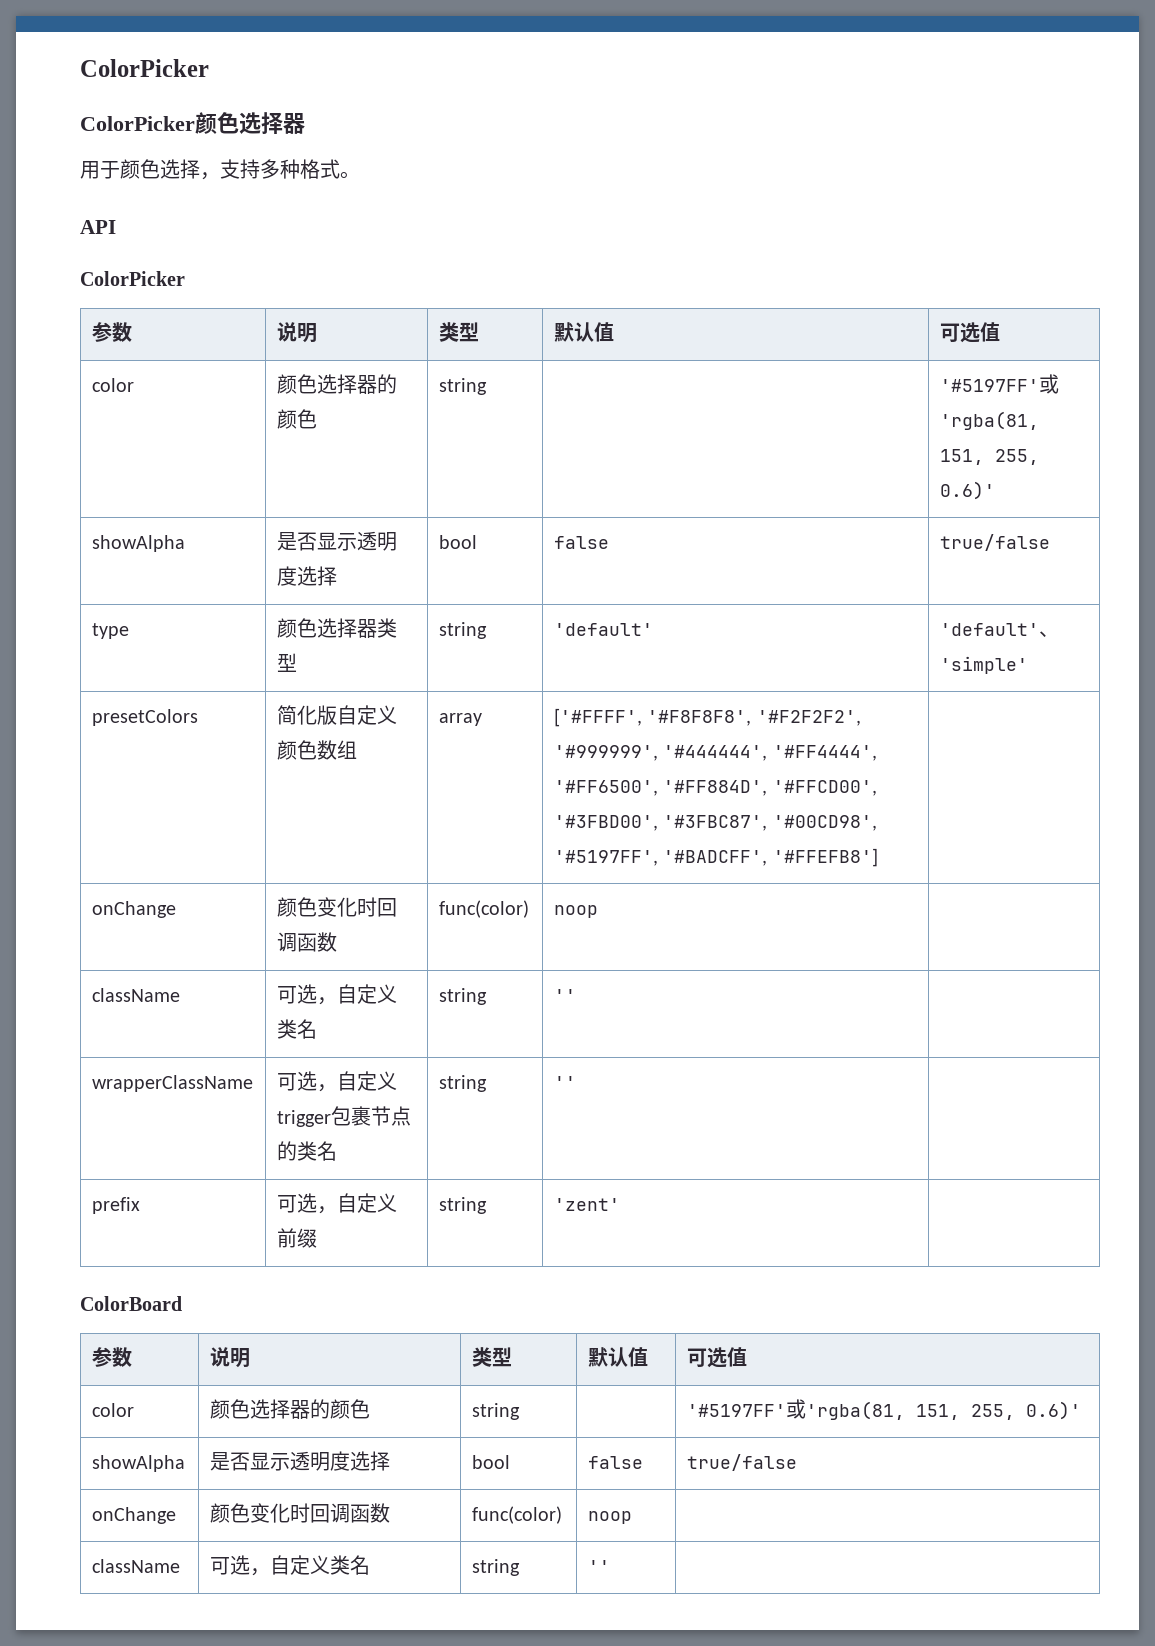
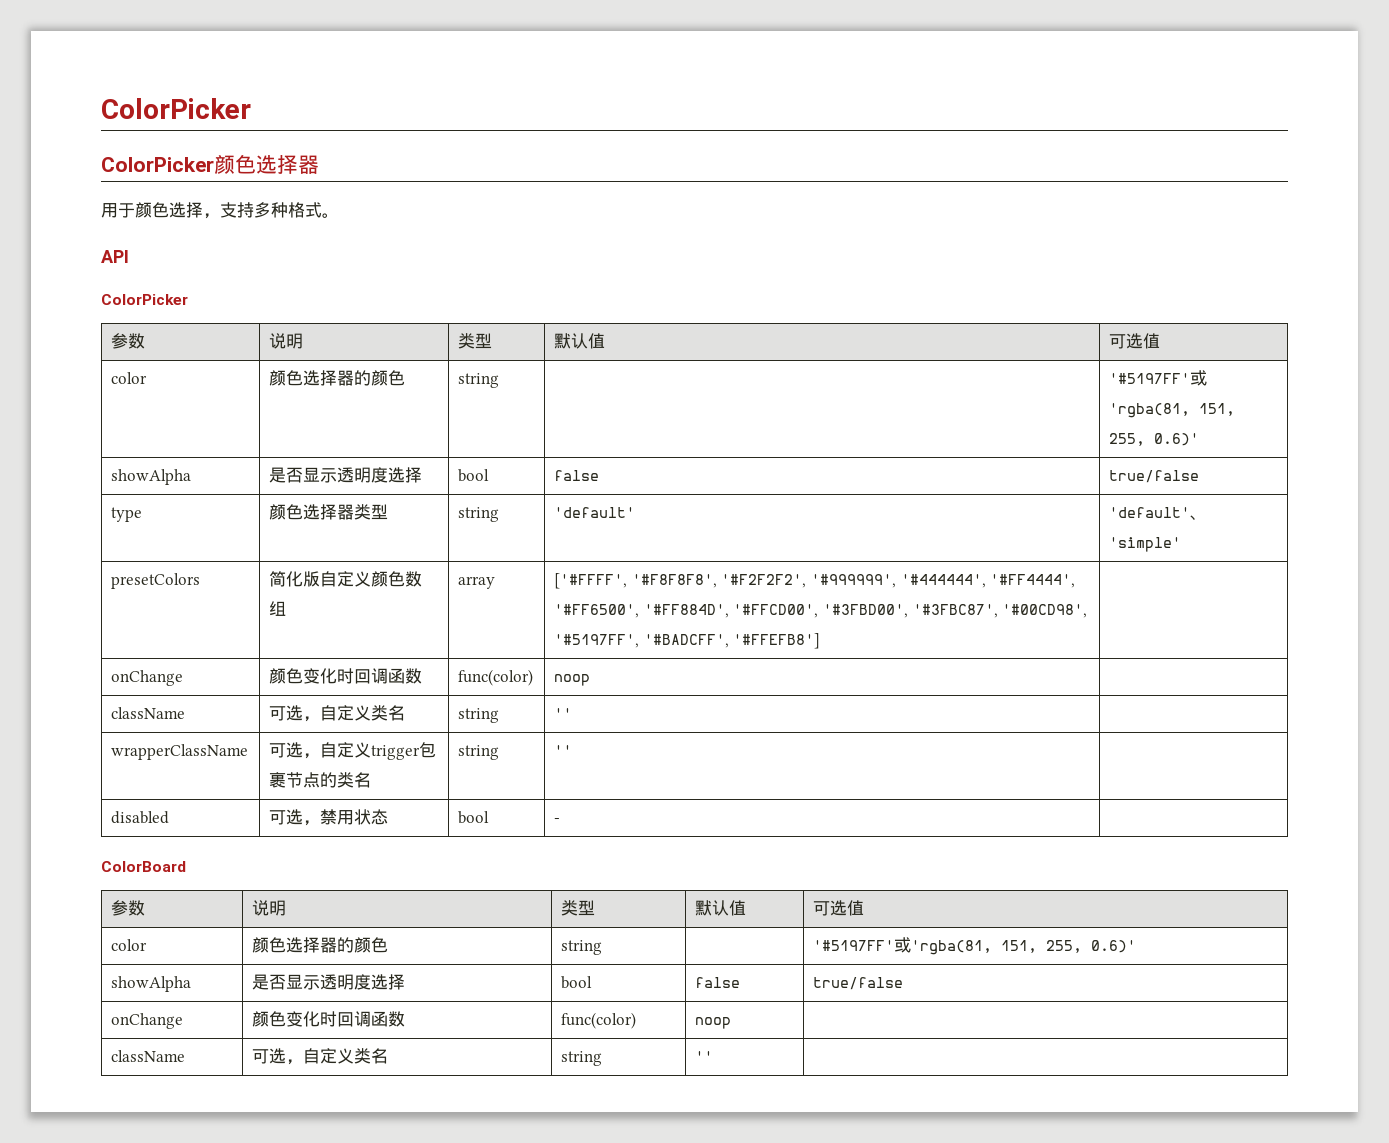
[91,1197,140,1214] [276,1193,397,1214] [276,1228,317,1248] [438,1197,487,1214] [553,1198,620,1211] prefix | 可选，自定义前缀 | string | 'zent' -> [111,811,170,824] [269,809,389,826] [458,811,490,824] [554,818,561,823] disabled | 可选，禁用状态 | bool | -

